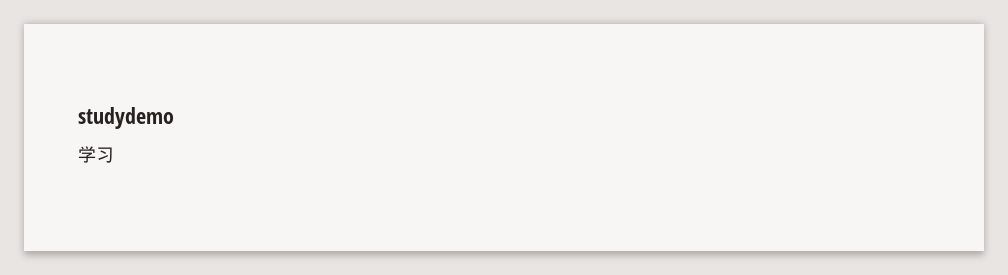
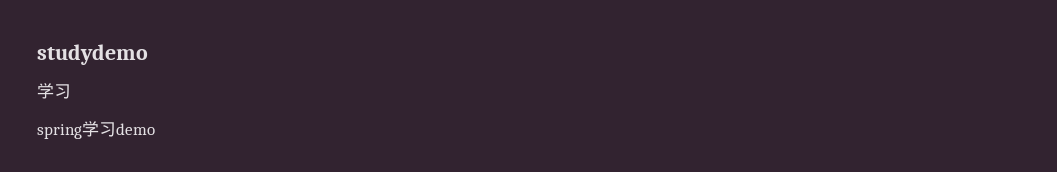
(114, 155) none -> [37,121,155,139] // spring学习demo

